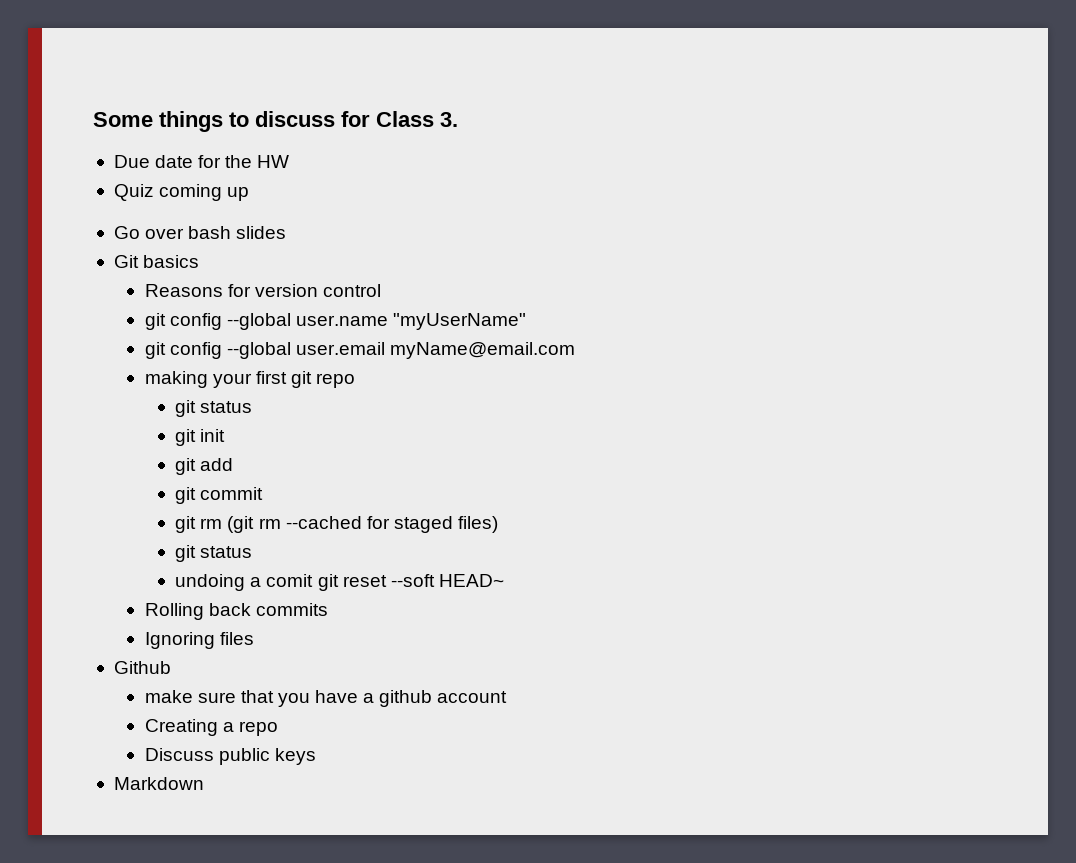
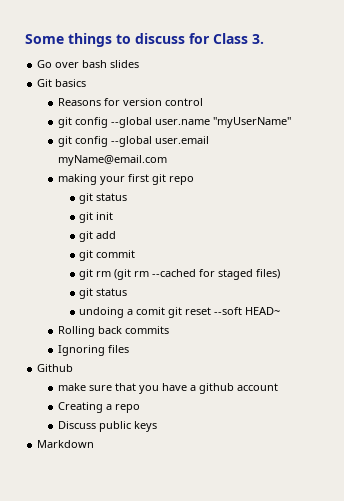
[113,155,290,168] [113,184,250,201] // Due date for the HW // Quiz coming up -> (264, 39) none

